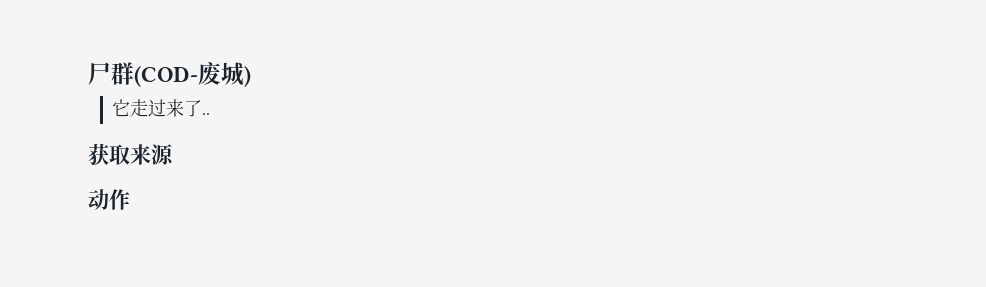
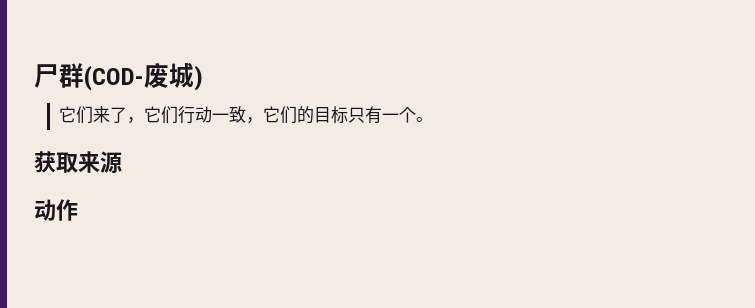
[130,99,211,117] 走过来了.. -> [76,106,434,124] 们来了，它们行动一致，它们的目标只有一个。

